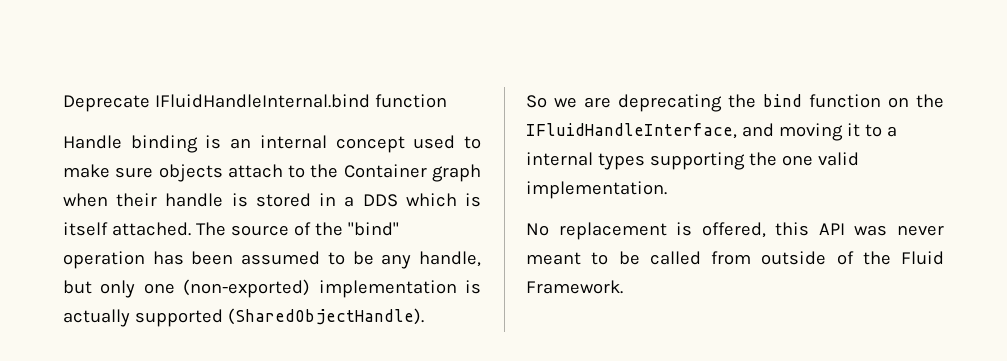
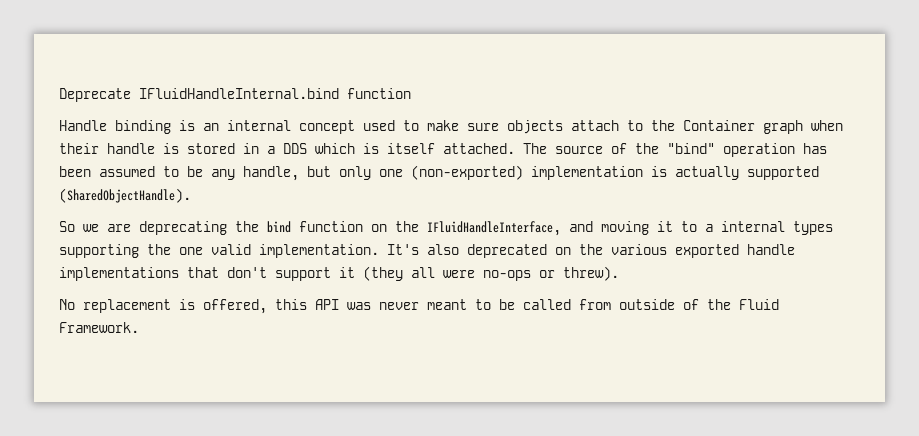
(667, 190) none -> [387,244,795,258] [59,266,619,281] It's also deprecated on the various exported handle implementations that don't support it (they all were no-ops or threw).

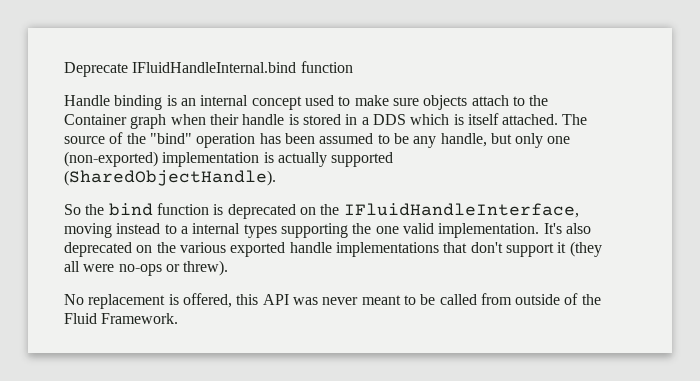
[83,221,227,235] we are deprecating -> (81, 209) none
(363, 226) none -> [213,204,296,219] is deprecated
[569,221,673,235] and moving it -> [64,223,161,238] moving instead

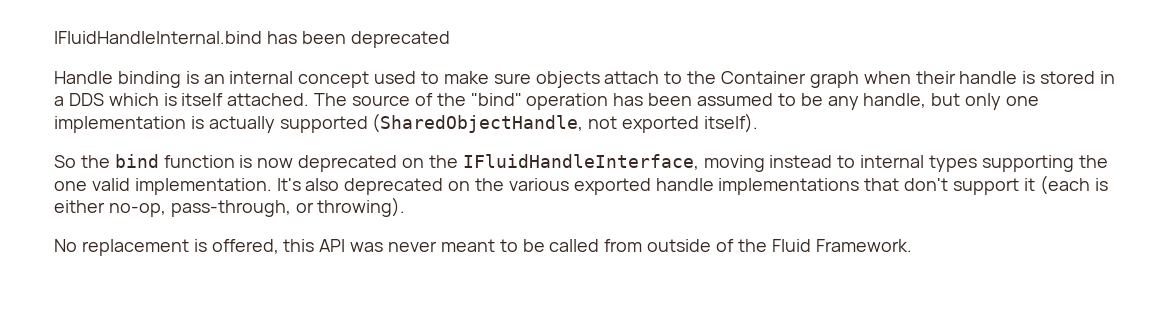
[64,61,353,77] Deprecate IFluidHandleInternal.bind function -> [54,31,450,48] IFluidHandleInternal.bind has been deprecated
[64,151,158,167] (non-exported) -> (1040, 101) none
[64,170,276,186] (SharedObjectHandle). -> [372,113,759,133] (SharedObjectHandle, not exported itself).
(224, 209) none -> [257,158,294,168] now
[180,226,188,234] a -> (856, 161) none
[569,241,602,257] [64,260,229,276] (they all were no-ops or threw). -> [1039,175,1108,195] [54,197,406,217] (each is either no-op, pass-through, or throwing).

